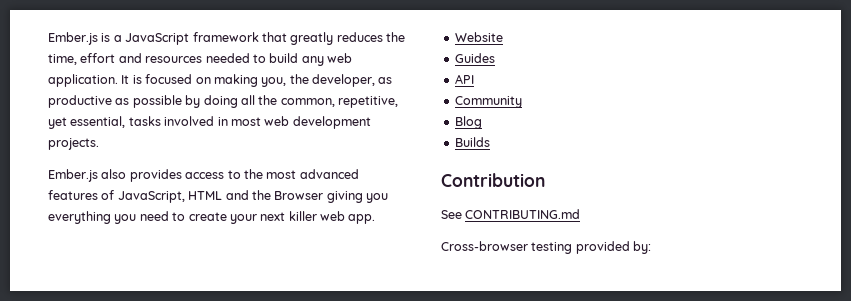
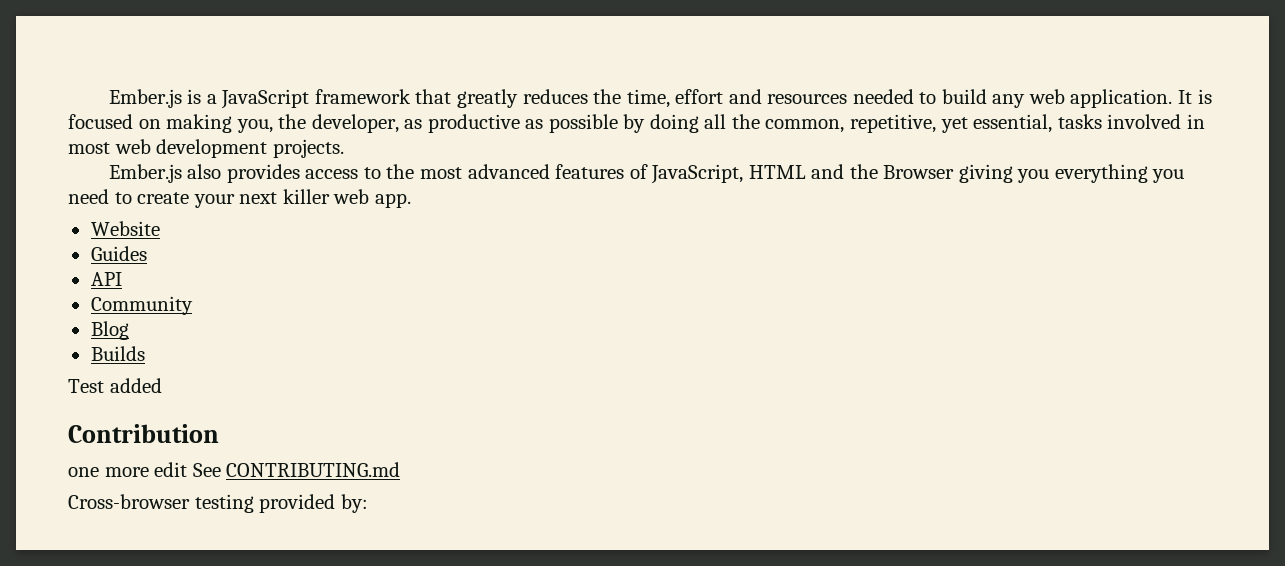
(490, 142) none -> [68,378,162,393] // Test added
(545, 180) none -> [68,462,188,477] one more edit

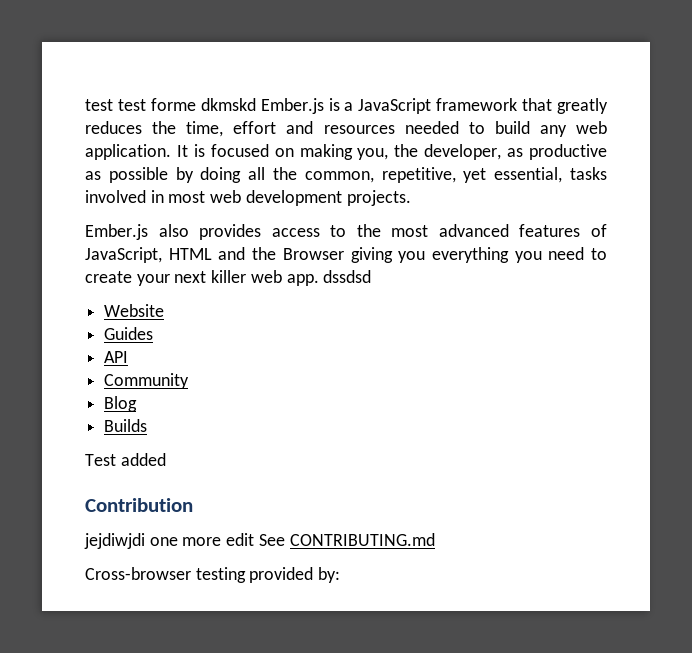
(108, 98) none -> [85,98,256,111] test test forme dkmskd
(411, 200) none -> [323,270,372,283] dssdsd
(219, 433) none -> [84,533,145,549] jejdiwjdi

